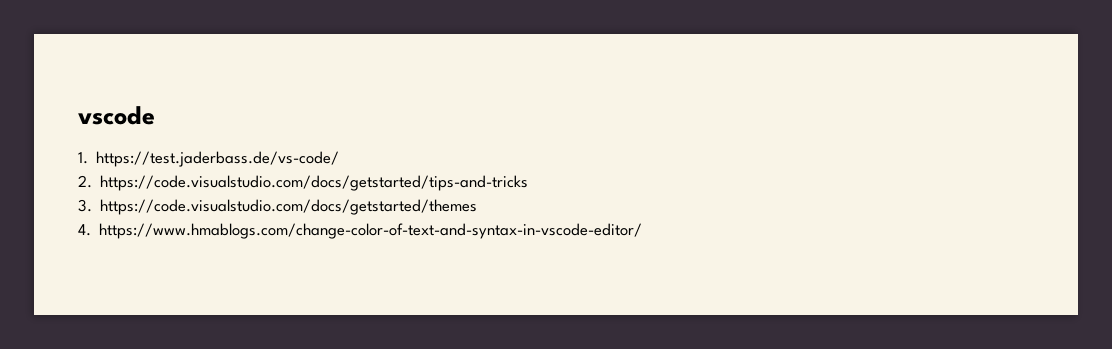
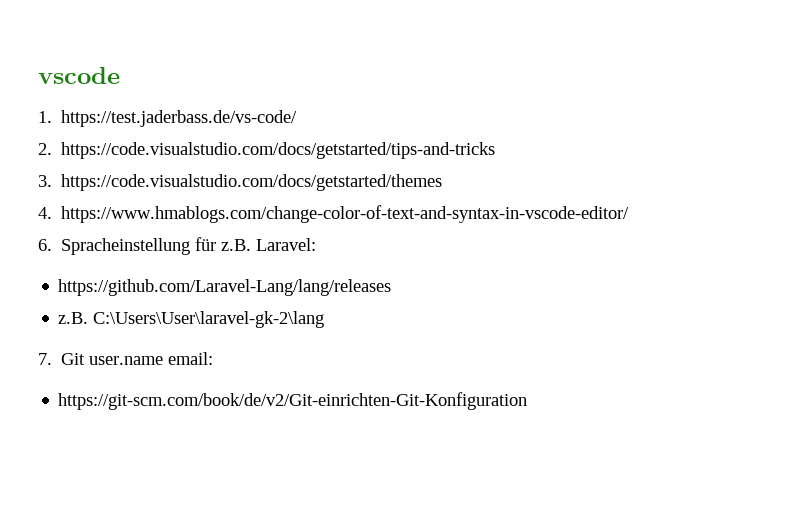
(643, 231) none -> [38,237,317,255] [58,279,392,296] [58,311,325,328] [38,352,214,365] [58,392,528,410] // 6. Spracheinstellung für z.B. Laravel: // https://github.com/Laravel-Lang/lang/releases // z.B. C:\Users\User\laravel-gk-2\lang // 7. Git user.name email: // https://git-scm.com/book/de/v2/Git-einrichten-Git-Konfiguration

